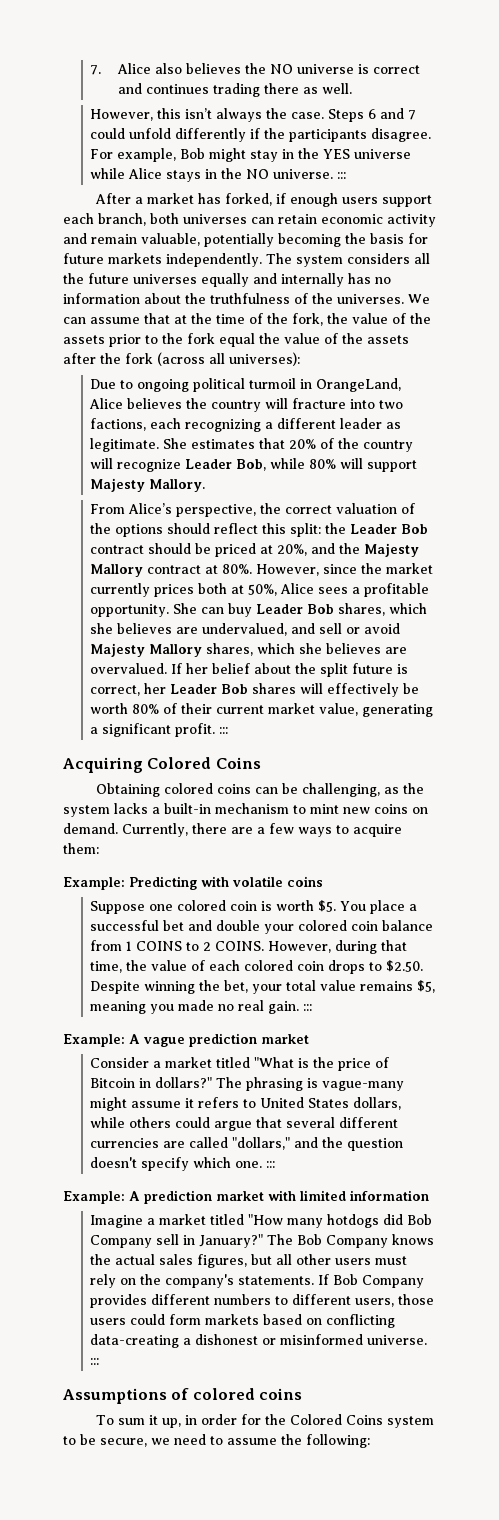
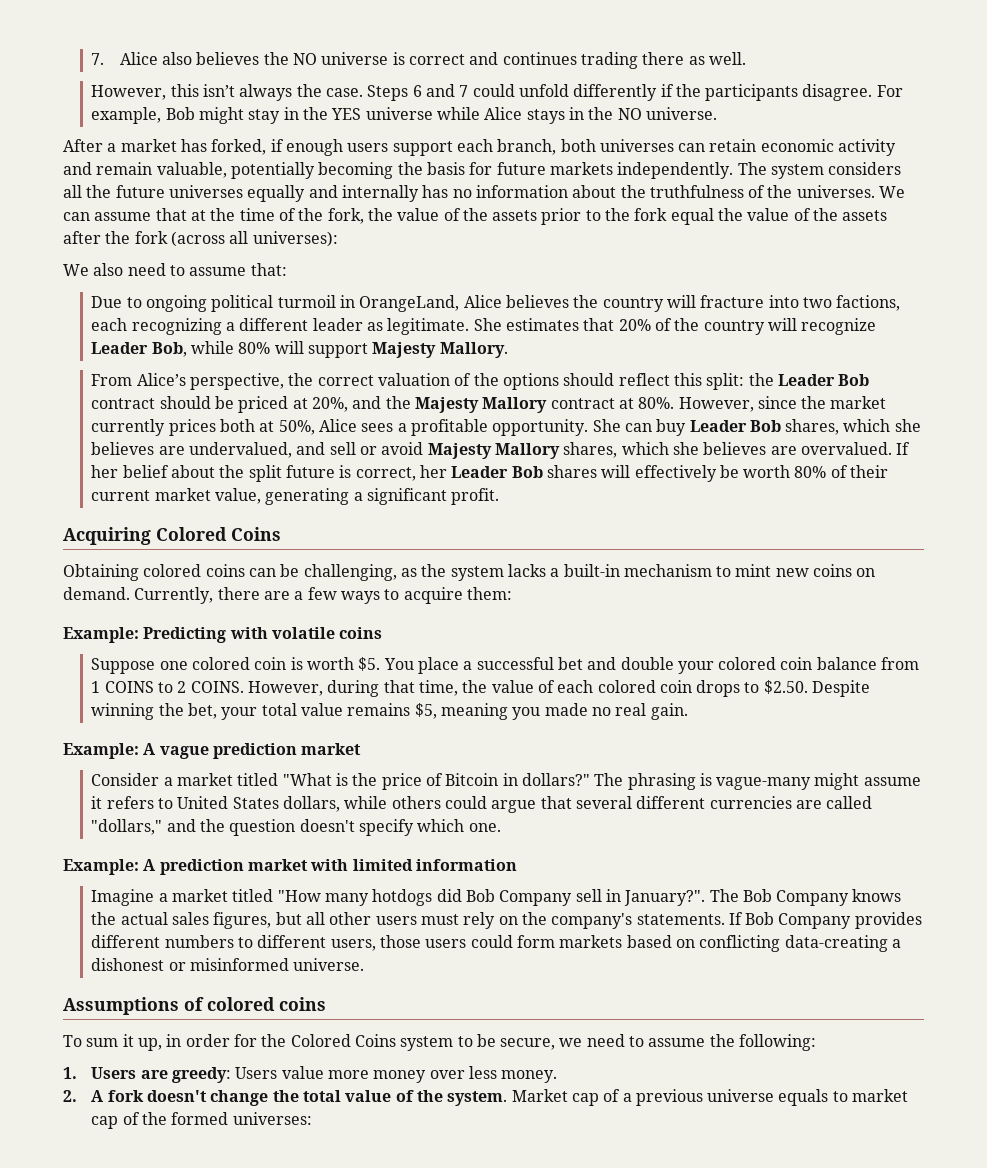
[337,172,347,179] ::: -> (717, 113) none
(300, 359) none -> [63,263,287,276] // We also need to assume that:
[219,727,229,734] ::: -> (500, 496) none
[303,1004,313,1011] ::: -> (688, 711) none
[266,1161,276,1168] ::: -> (501, 827) none
[199,1234,264,1248] January?" -> [624,890,706,906] January?".
[90,1358,100,1365] ::: -> (365, 964) none
(370, 1441) none -> [63,1066,558,1083] [63,1089,909,1106] [91,1112,312,1129] // 1. Users are greedy: Users value more money over less money. // 2. A fork doesn't change the total value of the system. Market cap of a previous universe equals to market cap of the formed universes:

